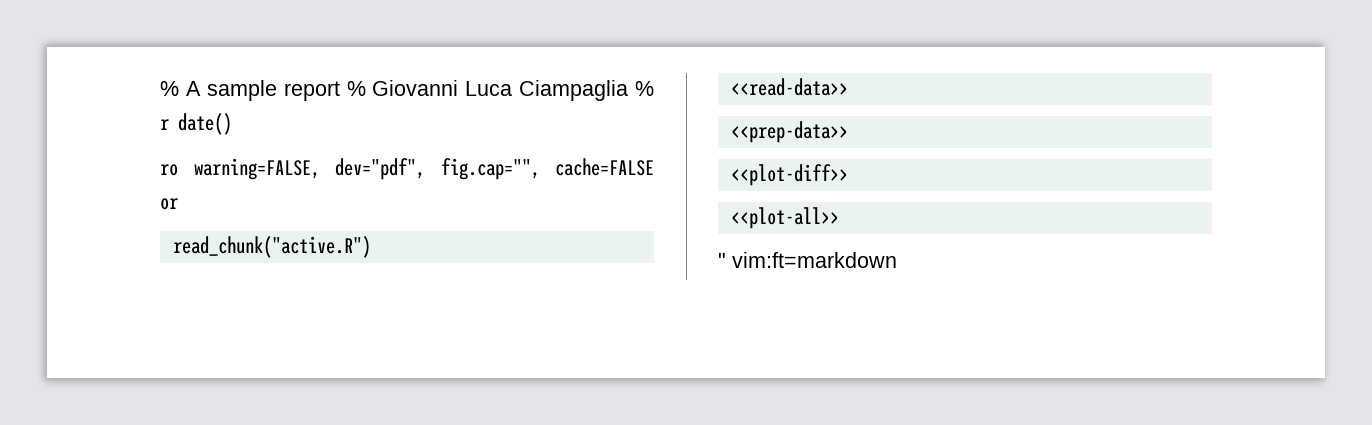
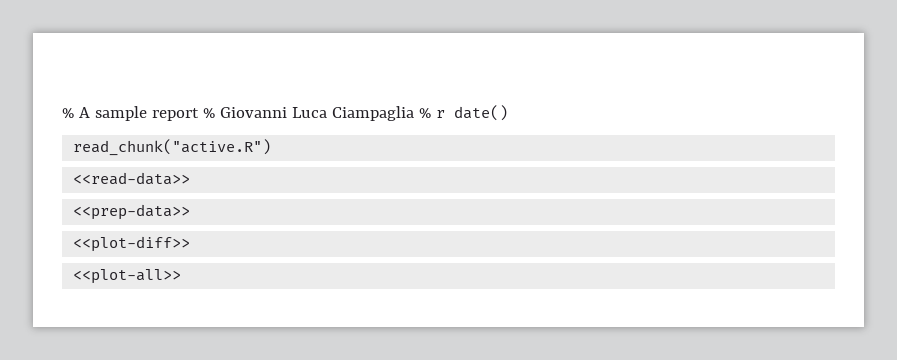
[160,158,654,180] [160,198,178,210] // ro warning=FALSE, dev="pdf", fig.cap="", cache=FALSE or -> (508, 113) none
[718,252,897,268] // " vim:ft=markdown -> (182, 276) none

